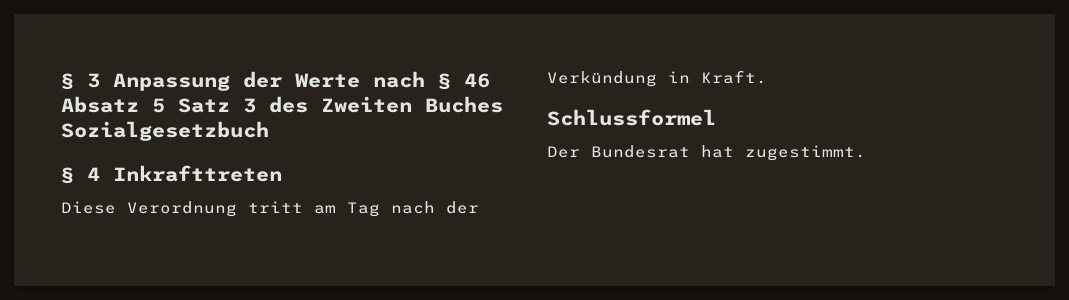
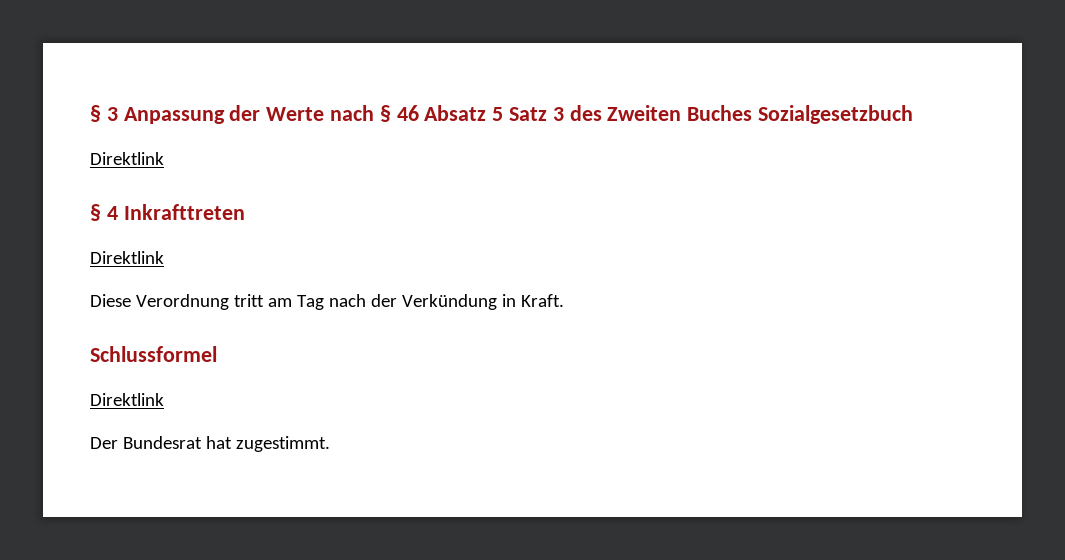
(269, 131) none -> [90,152,164,165] // Direktlink
(282, 173) none -> [90,251,164,264] // Direktlink
(716, 117) none -> [90,393,164,406] // Direktlink

